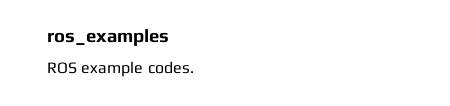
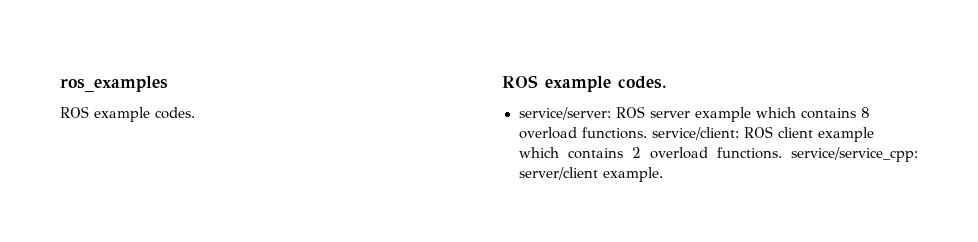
(194, 67) none -> [502,75,667,92] [518,106,870,122] [518,126,874,142] [518,147,918,162] [518,167,663,182] // ROS example codes. // service/server: ROS server example which contains 8 overload functions. service/client: ROS client example which contains 2 overload functions. service/service_cpp: server/client example.

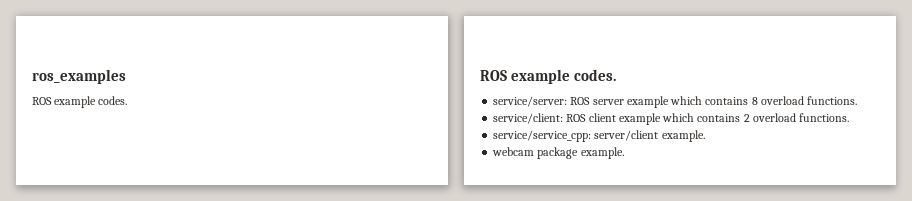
(647, 133) none -> (858, 100) //
(782, 153) none -> (850, 117) //
(663, 174) none -> [492,147,624,159] // webcam package example.

